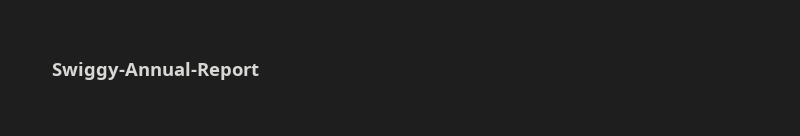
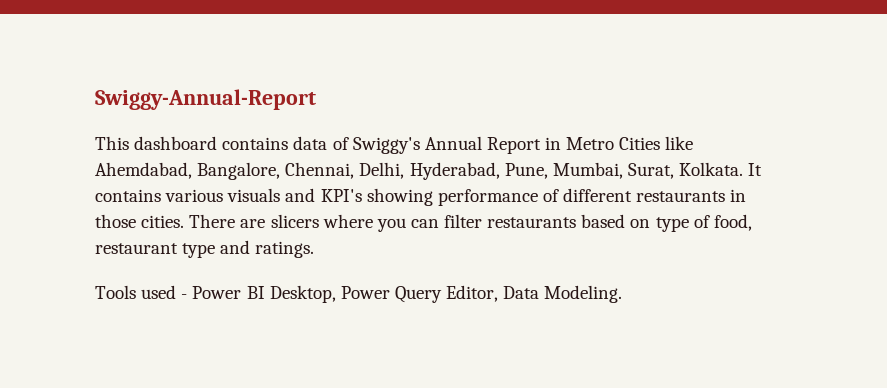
(259, 71) none -> [95,136,694,154] [95,162,763,180] [95,188,747,206] [95,214,752,232] [95,240,315,258] [95,285,623,303] // This dashboard contains data of Swiggy's Annual Report in Metro Cities like Ahemdabad, Bangalore, Chennai, Delhi, Hyderabad, Pune, Mumbai, Surat, Kolkata. It contains various visuals and KPI's showing performance of different restaurants in those cities. There are slicers where you can filter restaurants based on type of food, restaurant type and ratings. // Tools used - Power BI Desktop, Power Query Editor, Data Modeling.

